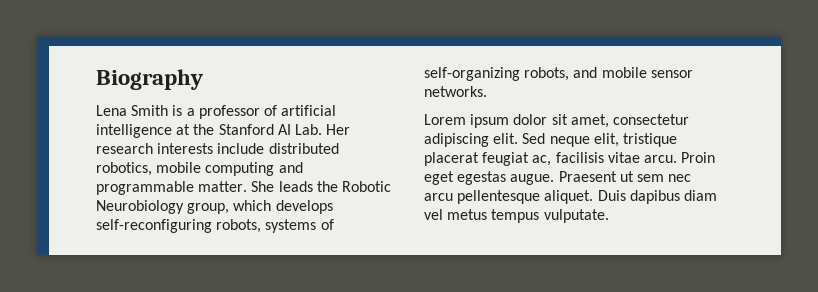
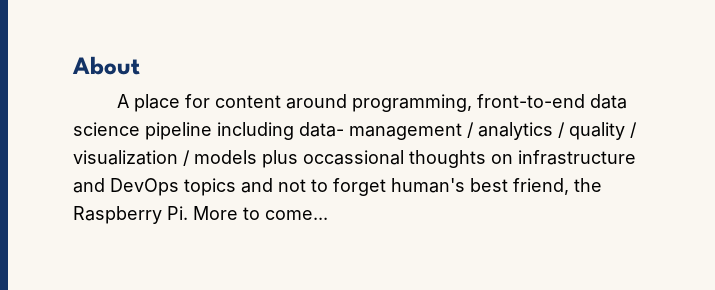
[96,69,203,90] [96,105,337,119] [96,124,351,138] [96,143,339,154] [96,162,303,176] [96,181,391,195] [96,200,333,214] [96,219,334,233] [424,67,693,81] [424,86,487,97] [424,114,689,128] [424,133,677,147] [424,152,716,166] [424,171,692,185] [424,190,717,204] [424,209,609,223] Biography // Lena Smith is a professor of artificial intelligence at the Stanford AI Lab. Her research interests include distributed robotics, mobile computing and programmable matter. She leads the Robotic Neurobiology group, which develops self-reconfiguring robots, systems of self-organizing robots, and mobile sensor networks. // Lorem ipsum dolor sit amet, consectetur adipiscing elit. Sed neque elit, tristique placerat feugiat ac, facilisis vitae arcu. Proin eget egestas augue. Praesent ut sem nec arcu pellentesque aliquet. Duis dapibus diam vel metus tempus vulputate. -> [72,56,140,75] [116,94,627,112] [73,122,637,140] [73,150,636,168] [73,178,602,196] [73,206,328,224] About // A place for content around programming, front-to-end data science pipeline including data- management / analytics / quality / visualization / models plus occassional thoughts on infrastructure and DevOps topics and not to forget human's best friend, the Raspberry Pi. More to come...

